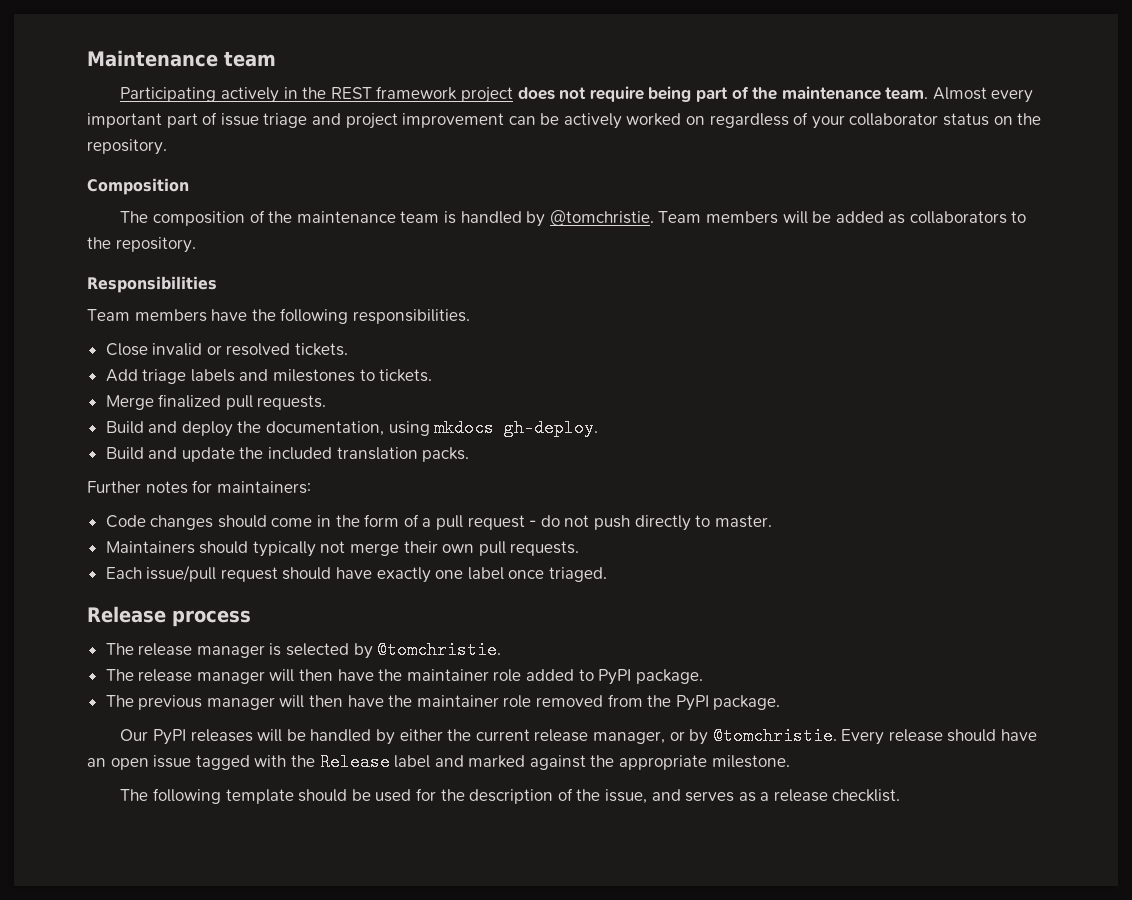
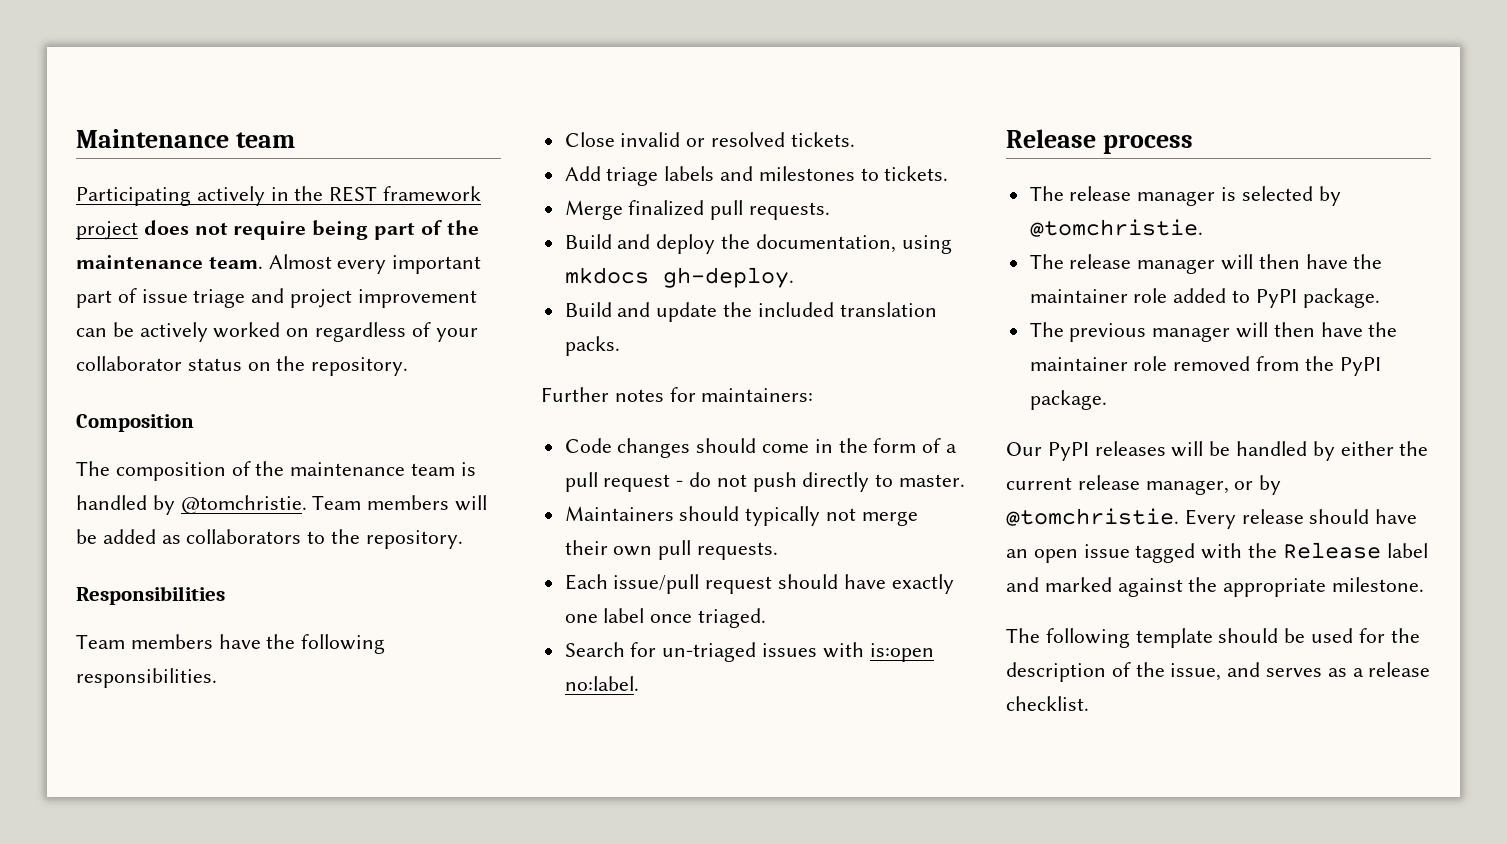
(608, 574) none -> [564,642,934,662] [564,676,639,691] // Search for un-triaged issues with is:open no:label.

